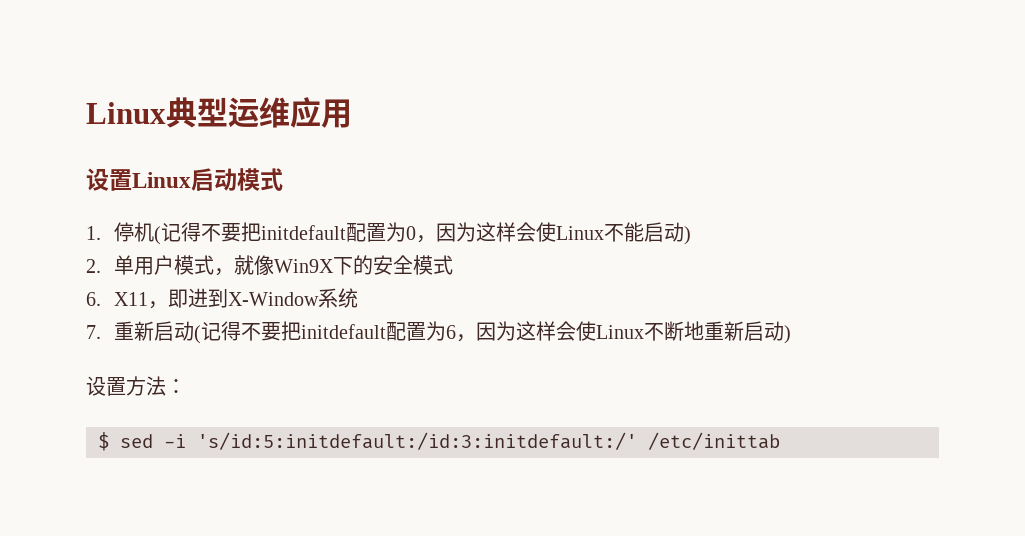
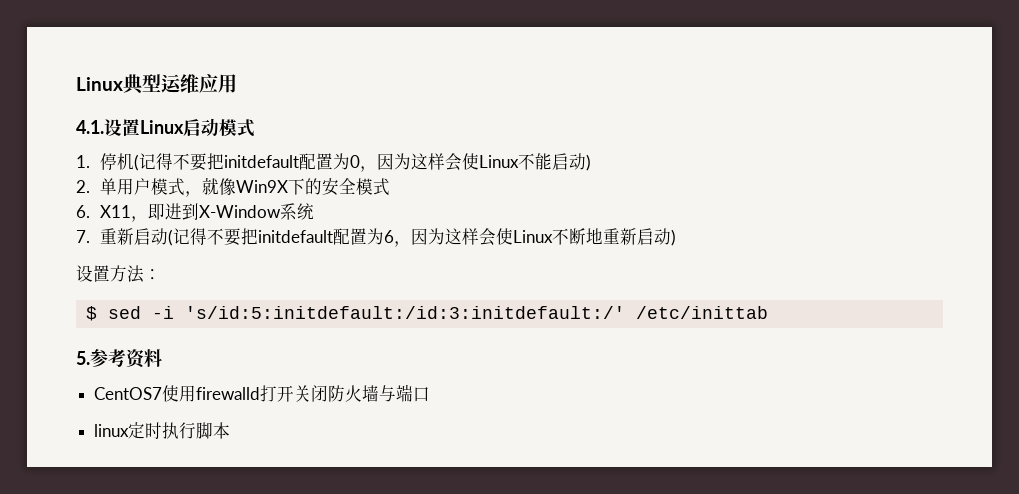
(352, 113) none -> [76,120,104,134] 4.1.
(780, 441) none -> [76,349,162,368] [94,384,431,402] [94,422,231,439] // 5.参考资料 // CentOS7使用firewalld打开关闭防火墙与端口 // linux定时执行脚本

